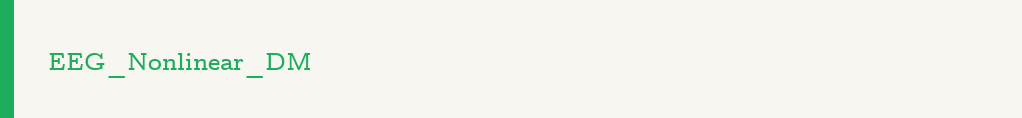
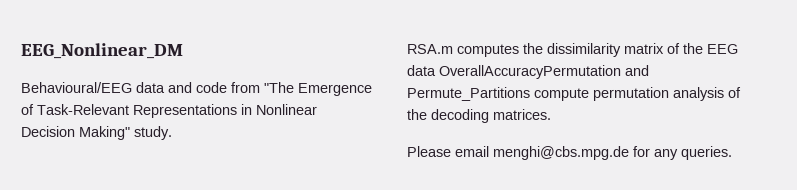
(312, 65) none -> [21,82,372,96] [21,104,317,118] [21,126,172,140] [407,43,738,57] [407,65,649,79] [407,87,741,101] [407,109,551,123] [407,146,732,160] // Behavioural/EEG data and code from "The Emergence of Task-Relevant Representations in Nonlinear Decision Making" study. // RSA.m computes the dissimilarity matrix of the EEG data OverallAccuracyPermutation and Permute_Partitions compute permutation analysis of the decoding matrices. // Please email menghi@cbs.mpg.de for any queries.

